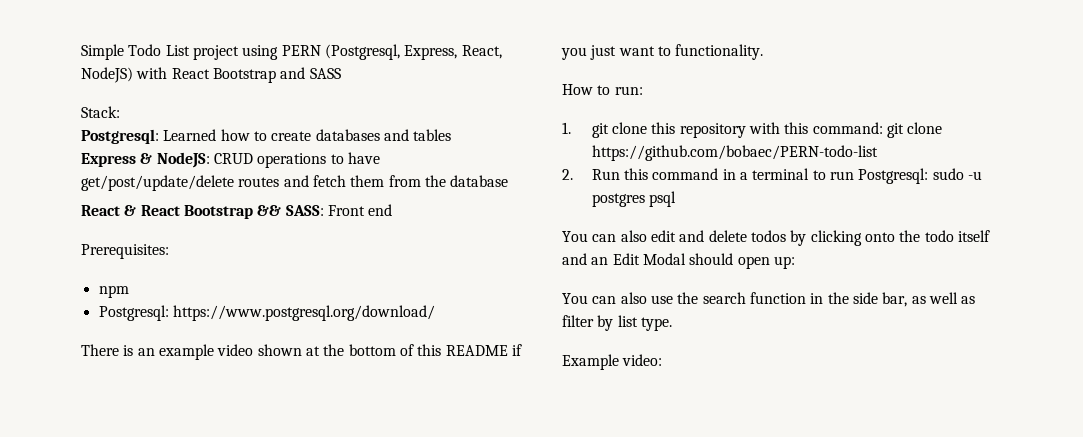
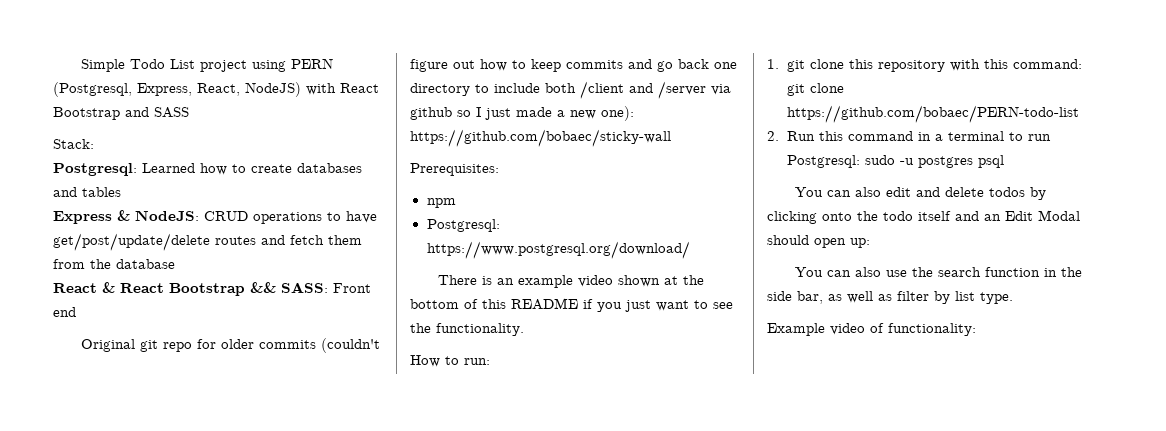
(393, 210) none -> [81,338,381,353] [410,59,737,72] [410,81,731,99] [410,106,634,121] [410,129,671,147] // Original git repo for older commits (couldn't figure out how to keep commits and go back one directory to include both /client and /server via github so I just made a new one): https://github.com/bobaec/sticky-wall
(671, 51) none -> [713,302,733,309] [410,323,431,333] see the
[622,354,663,366] video: -> [830,323,976,336] video of functionality:

